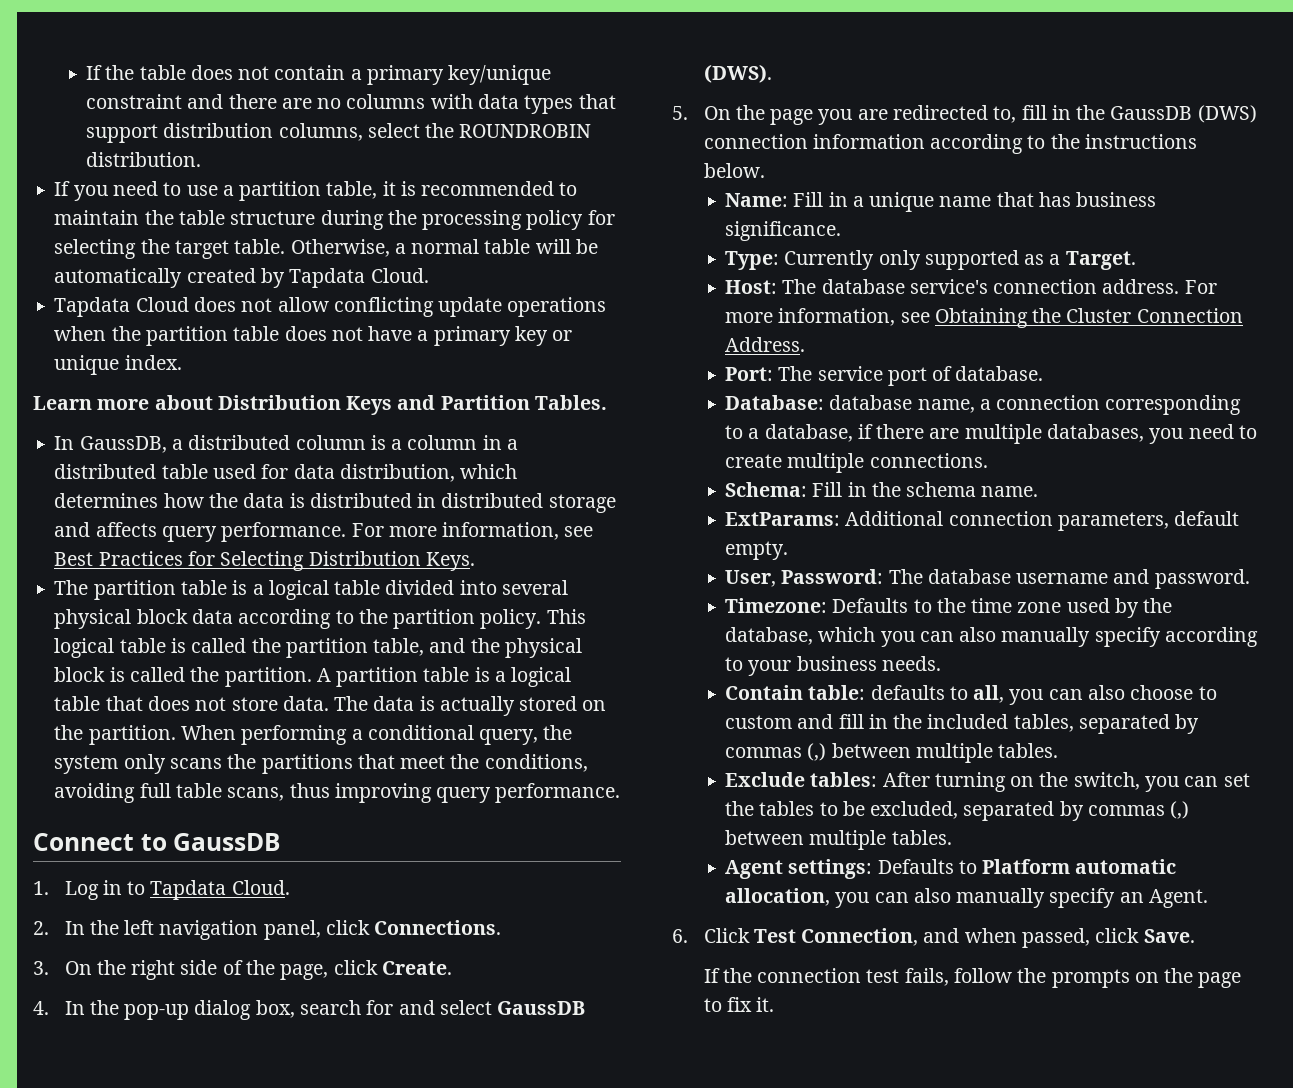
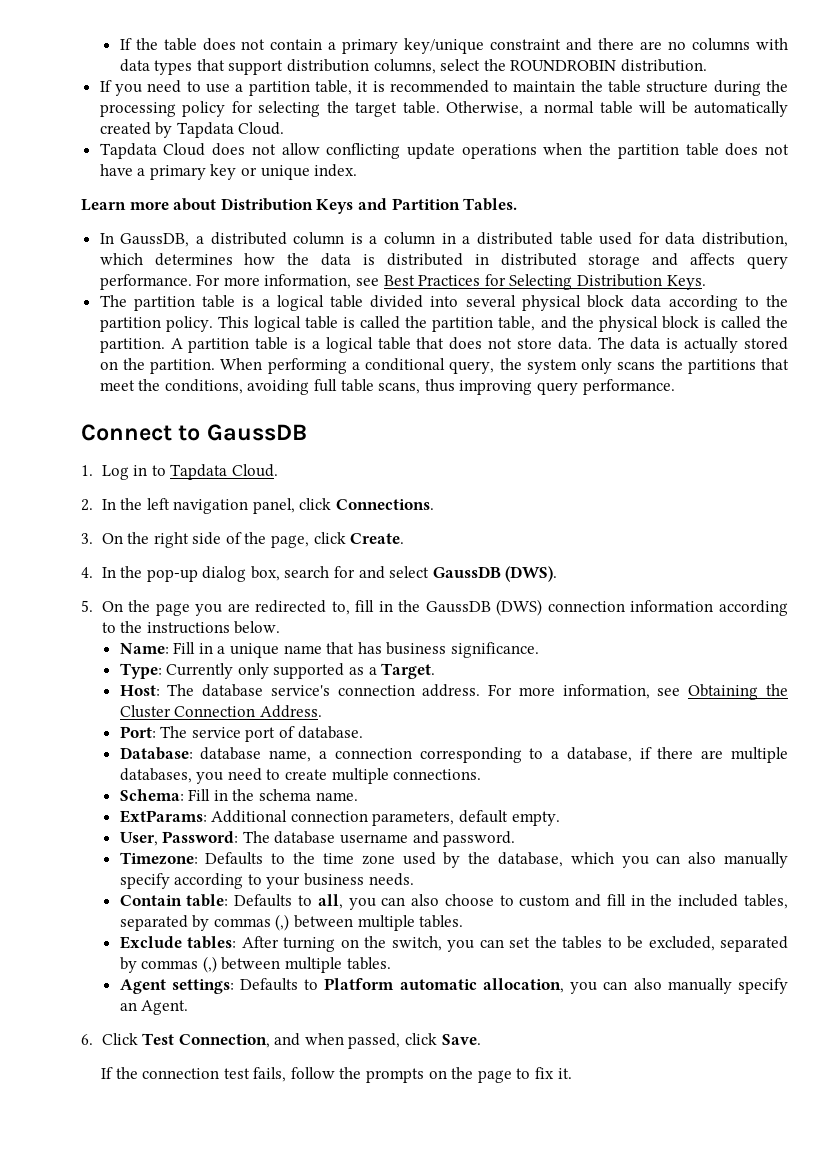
[870,685,945,700] defaults -> [234,894,293,907] Defaults

